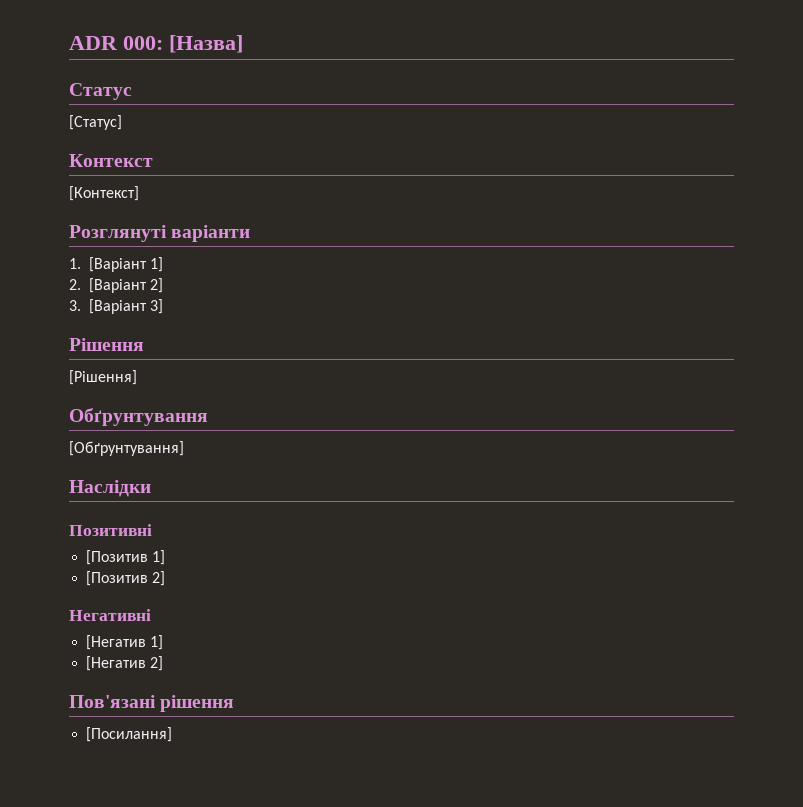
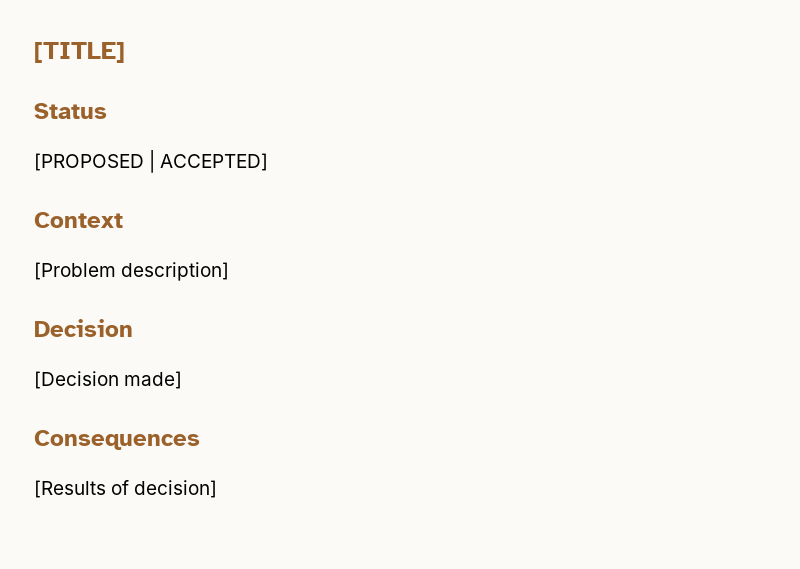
[69,35,243,53] [69,83,132,100] [69,115,122,130] [69,154,153,167] [69,186,139,201] [69,225,251,242] [69,257,163,272] [69,278,163,293] [69,299,163,314] [69,338,144,351] [69,370,137,385] [69,408,208,426] [69,441,184,456] [69,480,151,497] [69,524,152,536] [86,550,166,565] [86,571,166,586] [69,609,151,621] [86,635,164,650] [86,656,164,671] [69,695,235,712] [86,727,173,742] ADR 000: [Назва] // Статус // [Статус] // Контекст // [Контекст] // Розглянуті варіанти // 1. [Варіант 1] // 2. [Варіант 2] // 3. [Варіант 3] // Рішення // [Рішення] // Обґрунтування // [Обґрунтування] // Наслідки // Позитивні // [Позитив 1] // [Позитив 2] // Негативні // [Негатив 1] // [Негатив 2] // Пов'язані рішення // [Посилання] -> [34,42,125,63] [34,103,107,119] [34,150,269,173] [34,212,123,228] [34,262,230,281] [34,319,133,337] [34,371,183,389] [34,430,200,450] [34,480,218,498] [TITLE] // Status // [PROPOSED | ACCEPTED] // Context // [Problem description] // Decision // [Decision made] // Consequences // [Results of decision]

